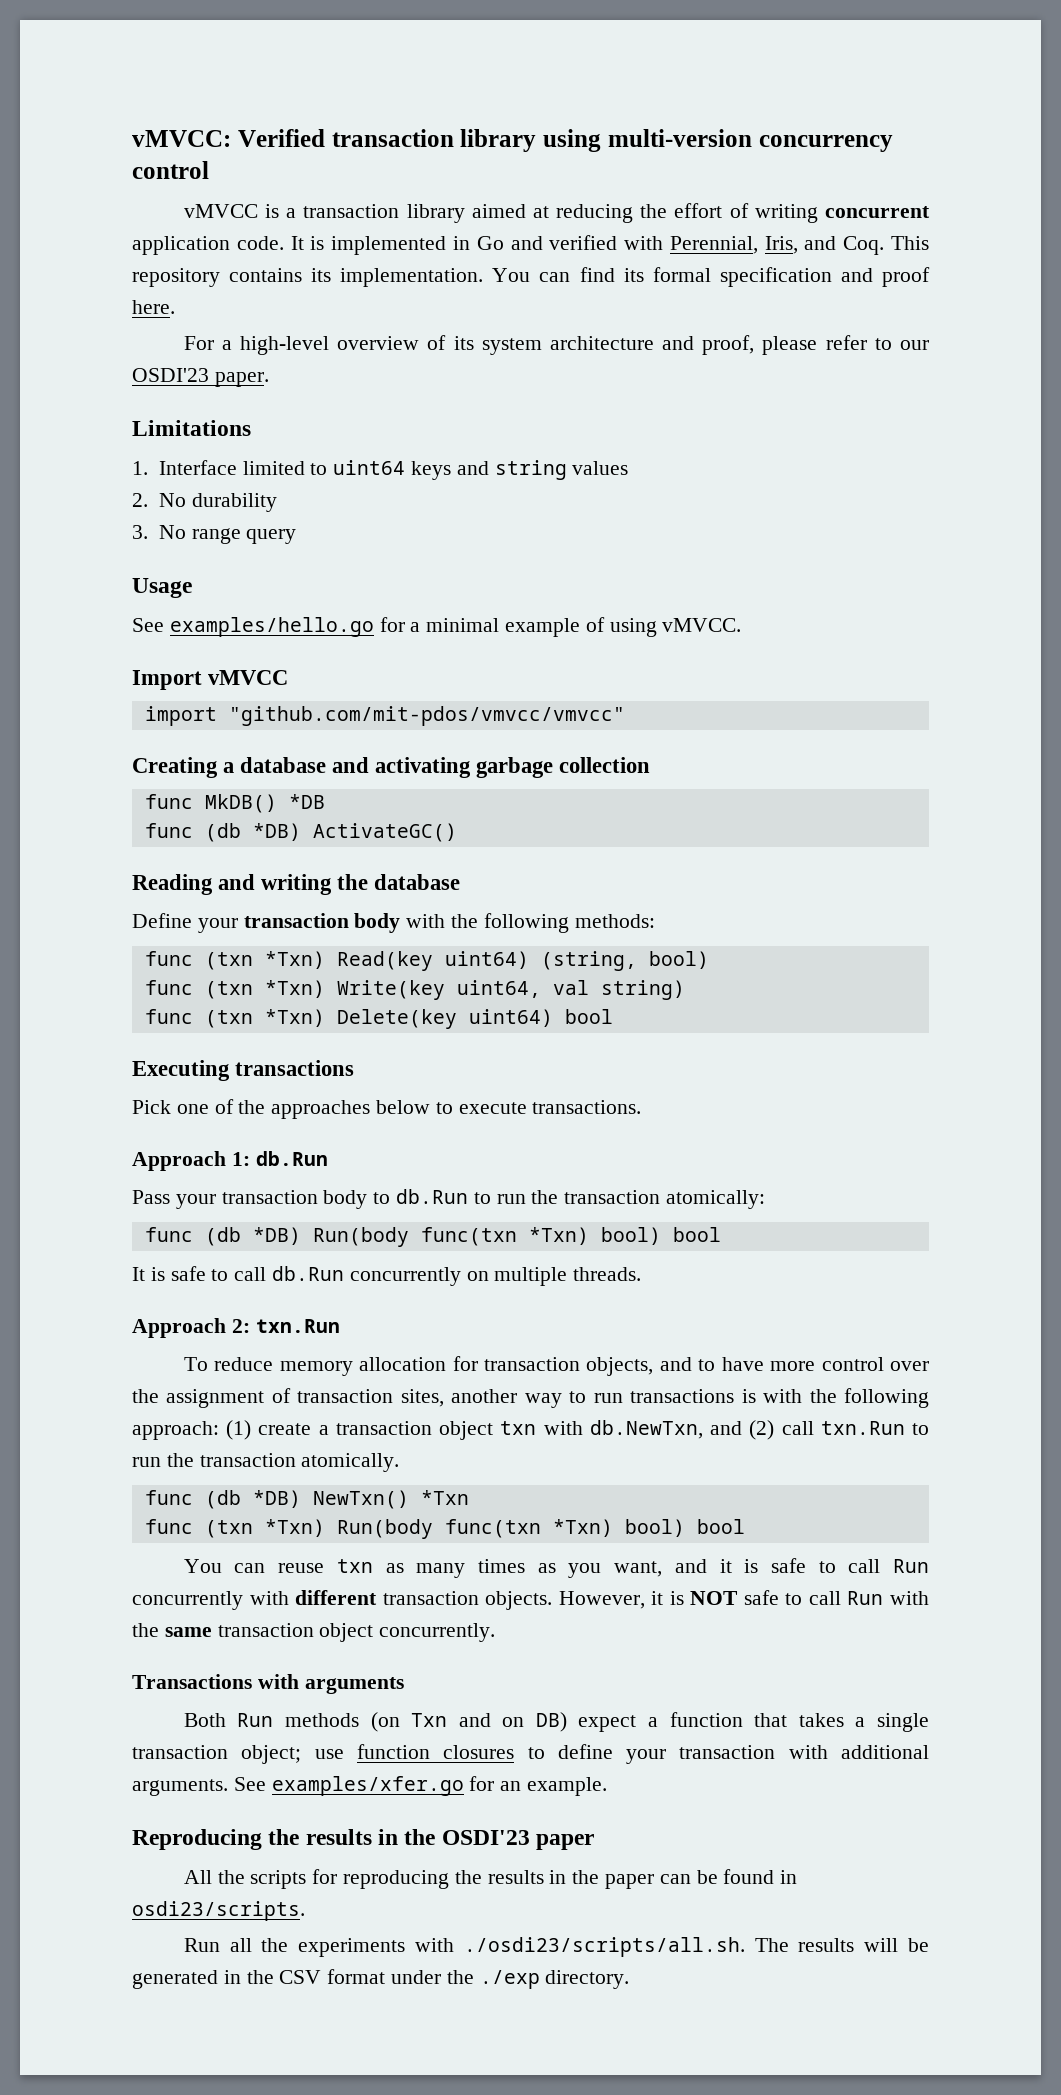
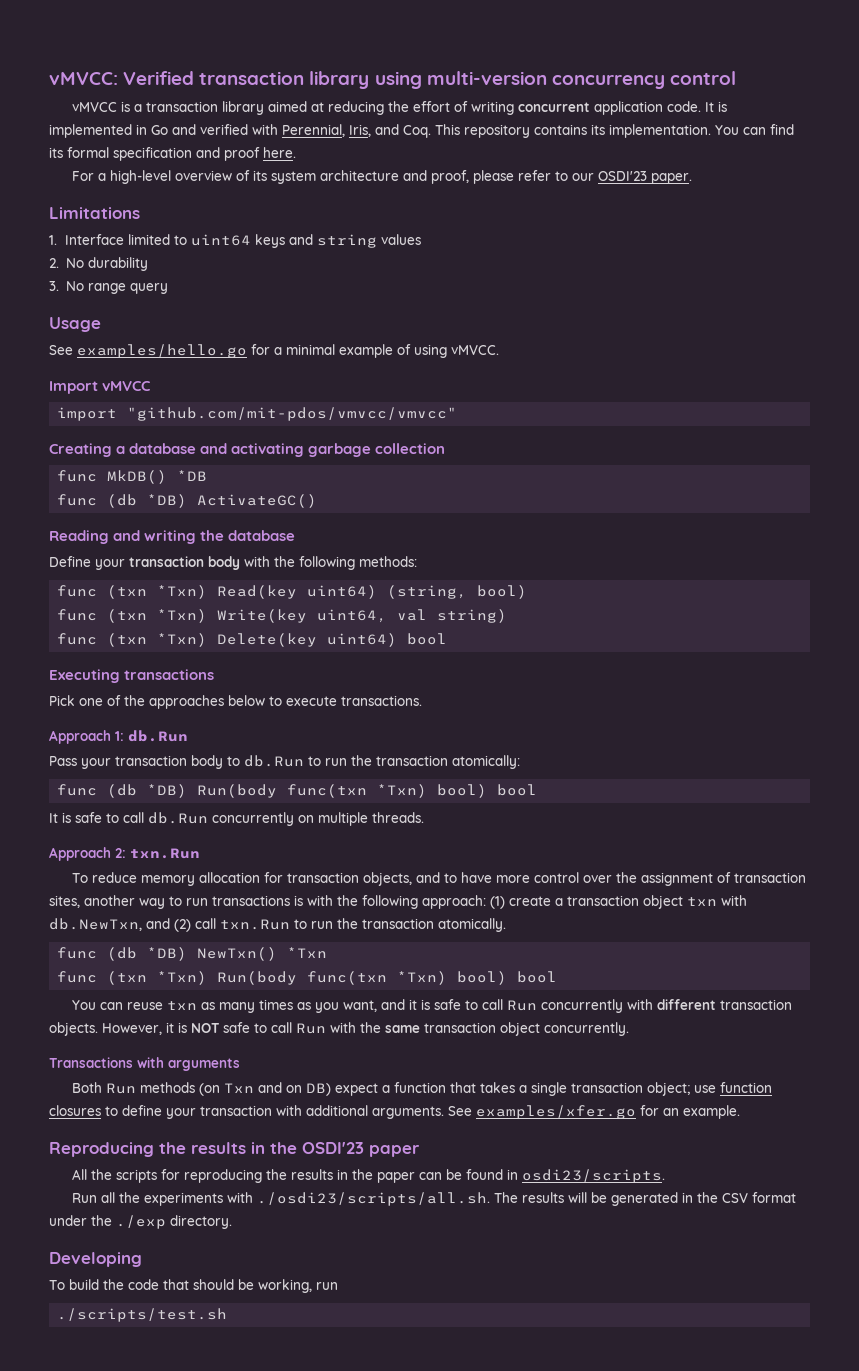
(630, 1979) none -> [49,1252,142,1267] [49,1279,338,1293] [57,1308,228,1322] // Developing // To build the code that should be working, run // ./scripts/test.sh

